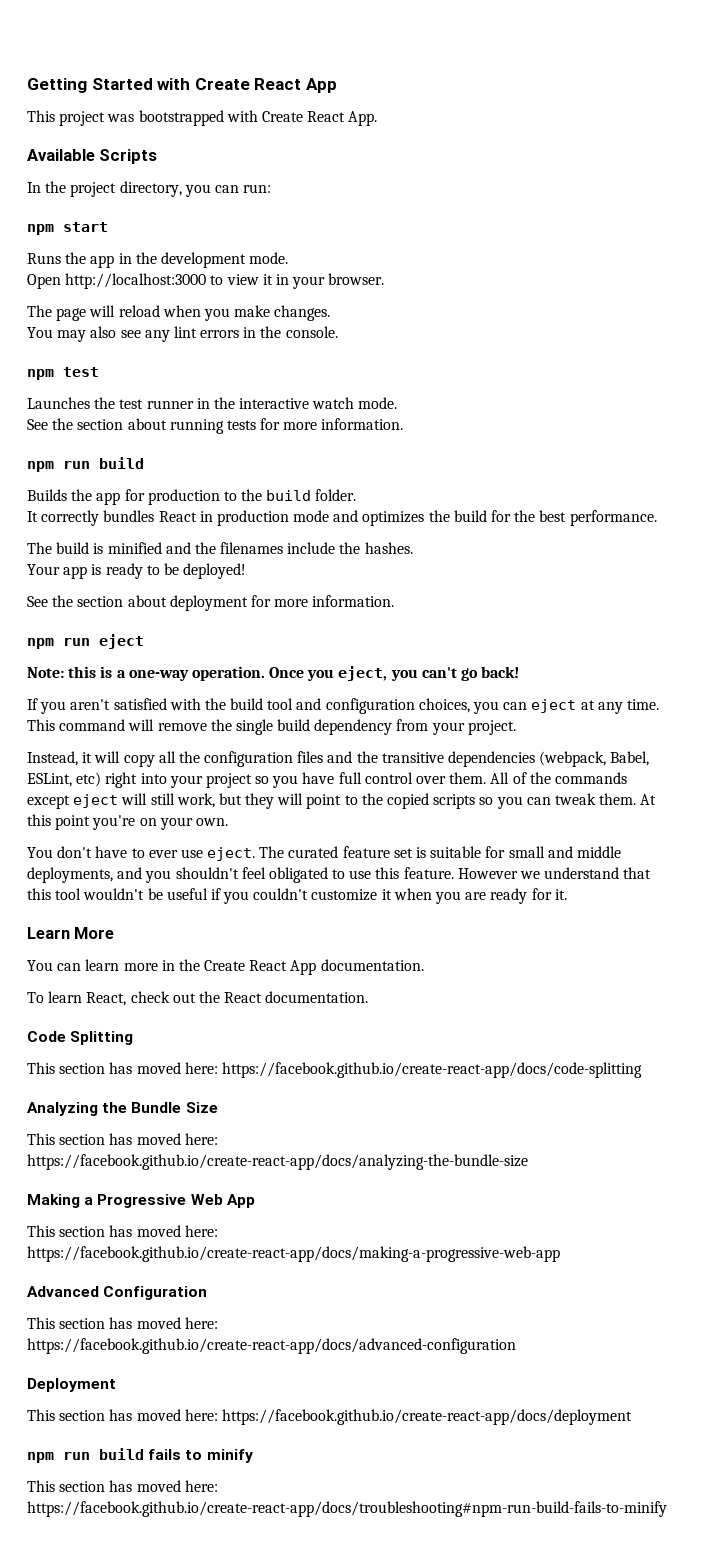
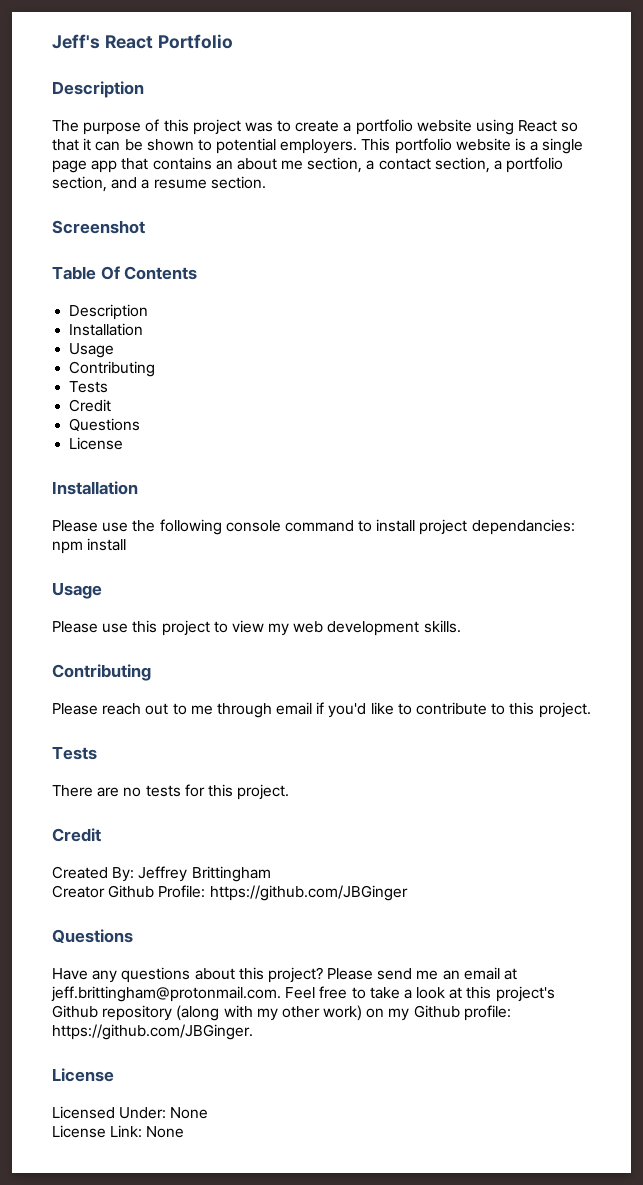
[27,78,337,93] [27,110,378,126] [27,149,158,164] [27,181,272,197] [27,222,108,235] [27,252,289,268] [27,273,385,289] [27,305,331,321] [27,326,338,342] [27,367,99,380] [27,397,398,409] [27,418,404,434] [27,457,144,472] [27,489,357,505] [27,510,657,526] [27,542,413,554] [27,563,247,579] [27,595,395,611] [27,634,144,649] [27,666,520,681] [27,698,659,714] [27,719,516,735] [27,751,650,767] [27,772,627,788] [27,793,657,809] [27,814,228,830] [27,846,621,861] [27,867,652,883] [27,888,567,904] [27,927,115,939] [27,959,424,975] [27,991,369,1006] [27,1031,134,1045] [27,1062,642,1078] [27,1102,218,1116] [27,1133,218,1145] [27,1154,528,1170] [27,1194,255,1208] [27,1225,218,1237] [27,1246,560,1262] [27,1286,208,1300] [27,1317,218,1329] [27,1338,516,1354] [27,1378,116,1392] [27,1409,632,1425] [27,1448,253,1463] [27,1480,218,1492] [27,1501,667,1517] Getting Started with Create React App // This project was bootstrapped with Create React App. // Available Scripts // In the project directory, you can run: // npm start // Runs the app in the development mode. // Open http://localhost:3000 to view it in your browser. // The page will reload when you make changes. // You may also see any lint errors in the console. // npm test // Launches the test runner in the interactive watch mode. // See the section about running tests for more information. // npm run build // Builds the app for production to the build folder. // It correctly bundles React in production mode and optimizes the build for the best performance. // The build is minified and the filenames include the hashes. // Your app is ready to be deployed! // See the section about deployment for more information. // npm run eject // Note: this is a one-way operation. Once you eject, you can't go back! // If you aren't satisfied with the build tool and configuration choices, you can eject at any time. This command will remove the single build dependency from your project. // Instead, it will copy all the configuration files and the transitive dependencies (webpack, Babel, ESLint, etc) right into your project so you have full control over them. All of the commands except eject will still work, but they will point to the copied scripts so you can tweak them. At this point you're on your own. // You don't have to ever use eject. The curated feature set is suitable for small and middle deployments, and you shouldn't feel obligated to use this feature. However we understand that this tool wouldn't be useful if you couldn't customize it when you are ready for it. // Learn More // You can learn more in the Create React App documentation. // To learn React, check out the React documentation. // Code Splitting // This section has moved here: https://facebook.github.io/create-react-app/docs/code-splitting // Analyzing the Bundle Size // This section has moved here: https://facebook.github.io/create-react-app/docs/analyzing-the-bundle-size // Making a Progressive Web App // This section has moved here: https://facebook.github.io/create-react-app/docs/making-a-progressive-web-app // Advanced Configuration // This section has moved here: https://facebook.github.io/create-react-app/docs/advanced-configuration // Deployment // This section has moved here: https://facebook.github.io/create-react-app/docs/deployment // npm run build fails to minify // This section has moved here: https://facebook.github.io/create-react-app/docs/troubleshooting#npm-run-build-fails-to-minify -> [52,34,233,49] [52,81,144,98] [52,119,579,135] [52,138,584,154] [52,157,564,173] [52,176,266,192] [52,220,145,234] [52,266,198,280] [69,304,149,320] [69,323,144,336] [69,343,115,358] [69,361,156,377] [69,381,109,393] [69,399,112,412] [69,418,141,432] [69,437,124,450] [52,481,138,495] [52,519,575,535] [52,538,127,554] [52,582,102,599] [52,620,461,636] [52,664,151,681] [52,702,591,718] [52,746,97,760] [52,784,290,800] [52,828,101,842] [52,866,271,882] [52,885,408,901] [52,929,133,943] [52,967,518,983] [51,986,555,1002] [52,1005,511,1021] [52,1024,253,1040] [52,1068,114,1082] [52,1106,209,1119] [52,1125,185,1138] Jeff's React Portfolio // Description // The purpose of this project was to create a portfolio website using React so that it can be shown to potential employers. This portfolio website is a single page app that contains an about me section, a contact section, a portfolio section, and a resume section. // Screenshot // Table Of Contents // Description // Installation // Usage // Contributing // Tests // Credit // Questions // License // Installation // Please use the following console command to install project dependancies: npm install // Usage // Please use this project to view my web development skills. // Contributing // Please reach out to me through email if you'd like to contribute to this project. // Tests // There are no tests for this project. // Credit // Created By: Jeffrey Brittingham // Creator Github Profile: https://github.com/JBGinger // Questions // Have any questions about this project? Please send me an email at jeff.brittingham@protonmail.com. Feel free to take a look at this project's Github repository (along with my other work) on my Github profile: https://github.com/JBGinger. // License // Licensed Under: None // License Link: None

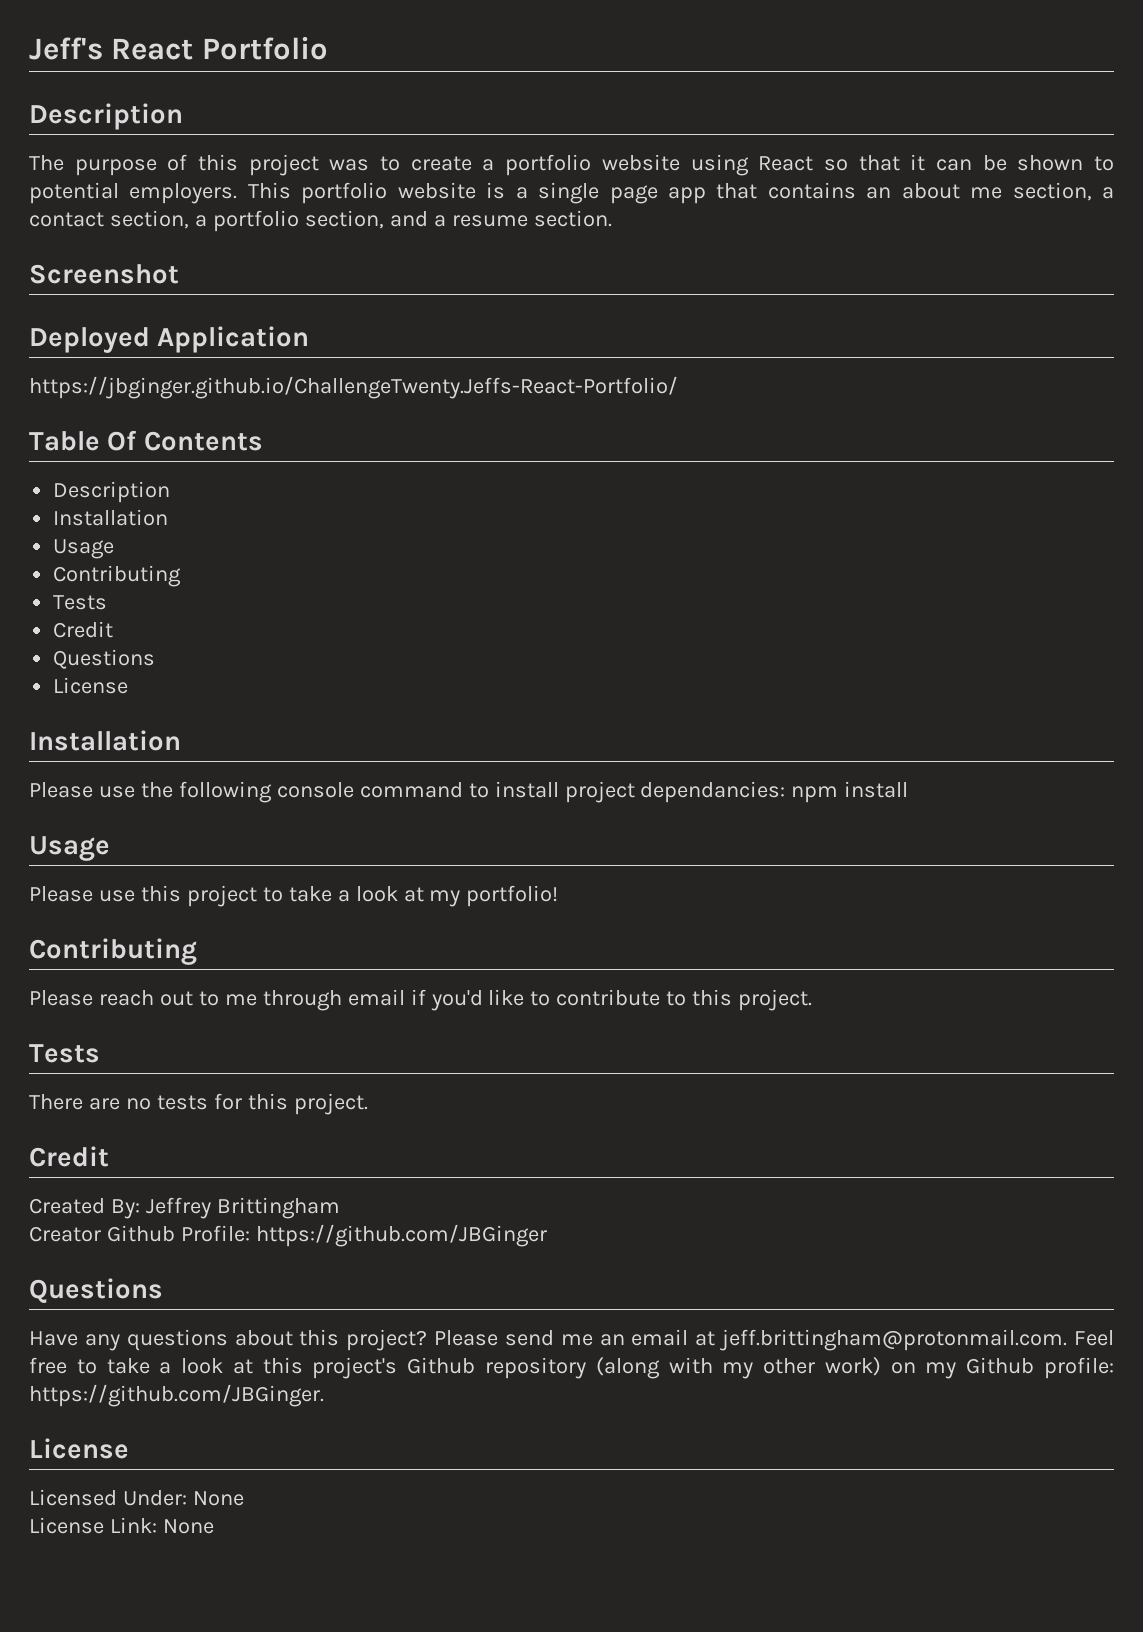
(145, 227) none -> [29,326,310,353] [29,376,678,399] // Deployed Application // https://jbginger.github.io/ChallengeTwenty.Jeffs-React-Portfolio/
[231,620,461,636] view my web development skills. -> [288,885,559,907] take a look at my portfolio!

